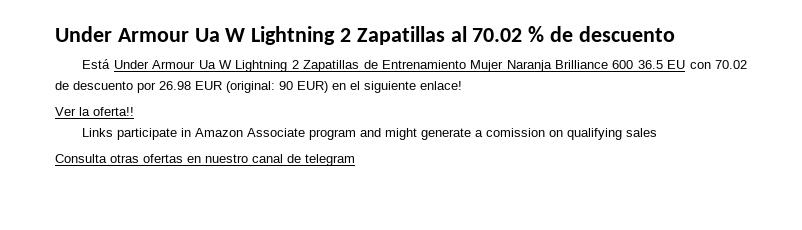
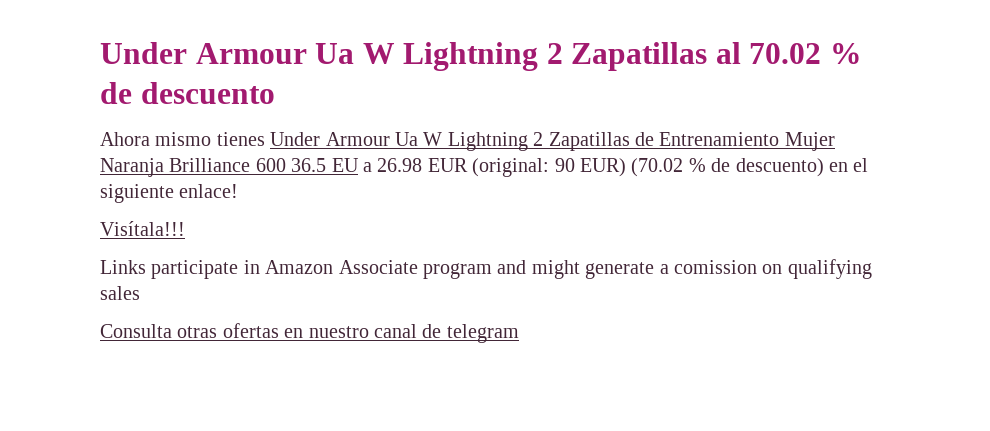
[82,59,111,69] Está -> [100,132,265,146] Ahora mismo tienes
[689,60,748,69] [55,81,156,93] con 70.02 de descuento por -> [363,162,372,172] a
(328, 87) none -> [631,158,824,177] (70.02 % de descuento)
[55,107,134,116] Ver la oferta!! -> [100,221,185,236] Visítala!!!

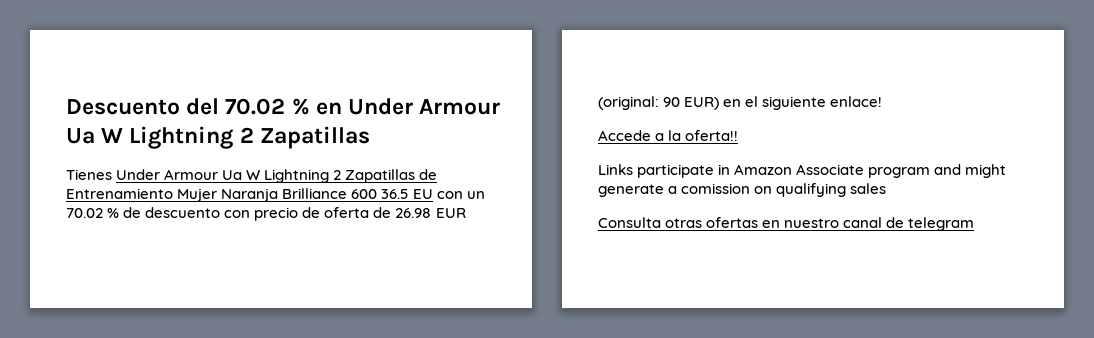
[100,42,862,71] [100,82,275,104] [100,132,265,146] Under Armour Ua W Lightning 2 Zapatillas al 70.02 % de descuento // Ahora mismo tienes -> [66,98,501,115] [66,126,370,149] [66,169,112,180] Descuento del 70.02 % en Under Armour Ua W Lightning 2 Zapatillas // Tienes
[363,162,372,172] a -> [437,191,486,199] [66,207,392,221] con un 70.02 % de descuento con precio de oferta de
[631,158,824,177] (70.02 % de descuento) -> (720, 103) none
[100,221,185,236] Visítala!!! -> [598,130,739,141] Accede a la oferta!!

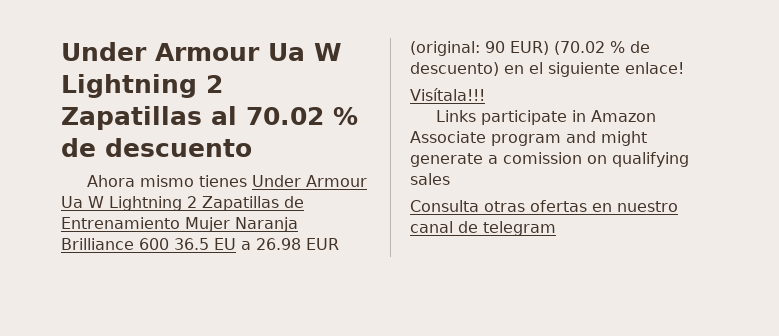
[66,98,501,115] [66,126,370,149] [66,169,112,180] Descuento del 70.02 % en Under Armour Ua W Lightning 2 Zapatillas // Tienes -> [61,42,342,61] [61,74,223,98] [61,106,358,130] [61,138,252,157] [86,175,247,187] Under Armour Ua W Lightning 2 Zapatillas al 70.02 % de descuento // Ahora mismo tienes
[437,191,486,199] [66,207,392,221] con un 70.02 % de descuento con precio de oferta de -> [241,241,251,250] a
(720, 103) none -> [554,41,650,55] [410,62,499,76] (70.02 % de descuento)
[598,130,739,141] Accede a la oferta!! -> [410,88,485,101] Visítala!!!

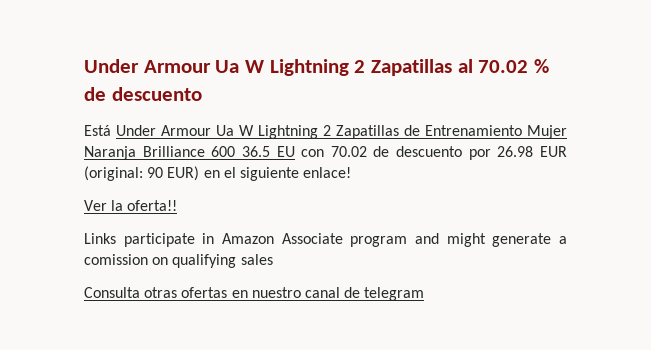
[86,175,247,187] Ahora mismo tienes -> [84,125,111,136] Está
[241,241,251,250] a -> [301,146,491,160] con 70.02 de descuento por
[554,41,650,55] [410,62,499,76] (70.02 % de descuento) -> (200, 173) none
[410,88,485,101] Visítala!!! -> [84,200,178,211] Ver la oferta!!

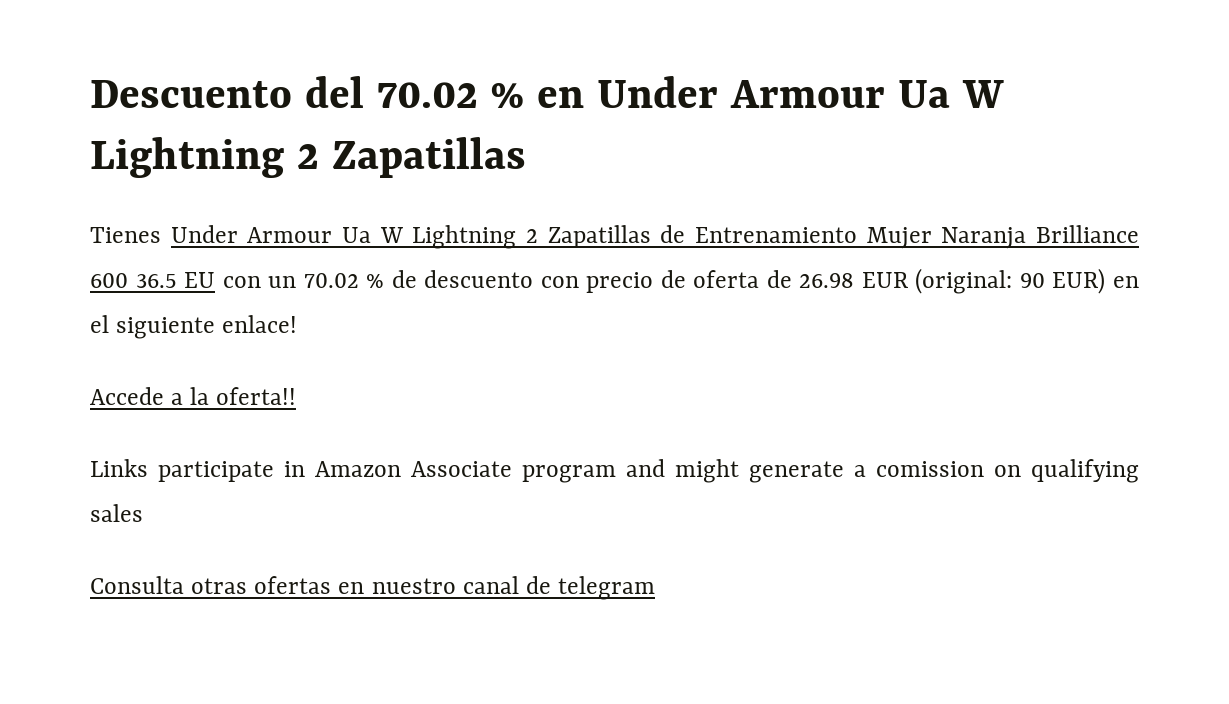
[84,59,550,76] [84,87,202,101] [84,125,111,136] Under Armour Ua W Lightning 2 Zapatillas al 70.02 % de descuento // Está -> [90,76,1004,108] [90,137,526,178] [90,227,161,243] Descuento del 70.02 % en Under Armour Ua W Lightning 2 Zapatillas // Tienes
[330,146,491,160] 70.02 de descuento por -> [268,270,792,293] un 70.02 % de descuento con precio de oferta de
[84,200,107,211] Ver -> [90,387,184,405] Accede a

